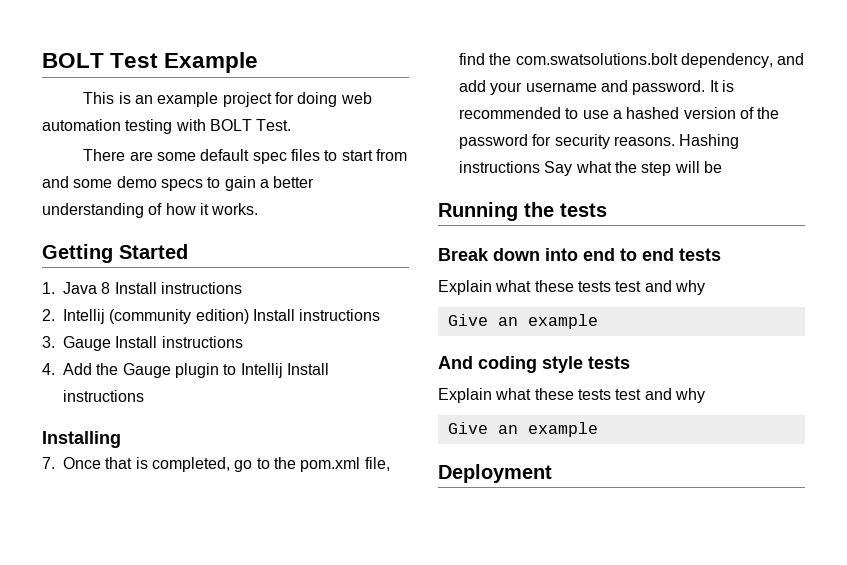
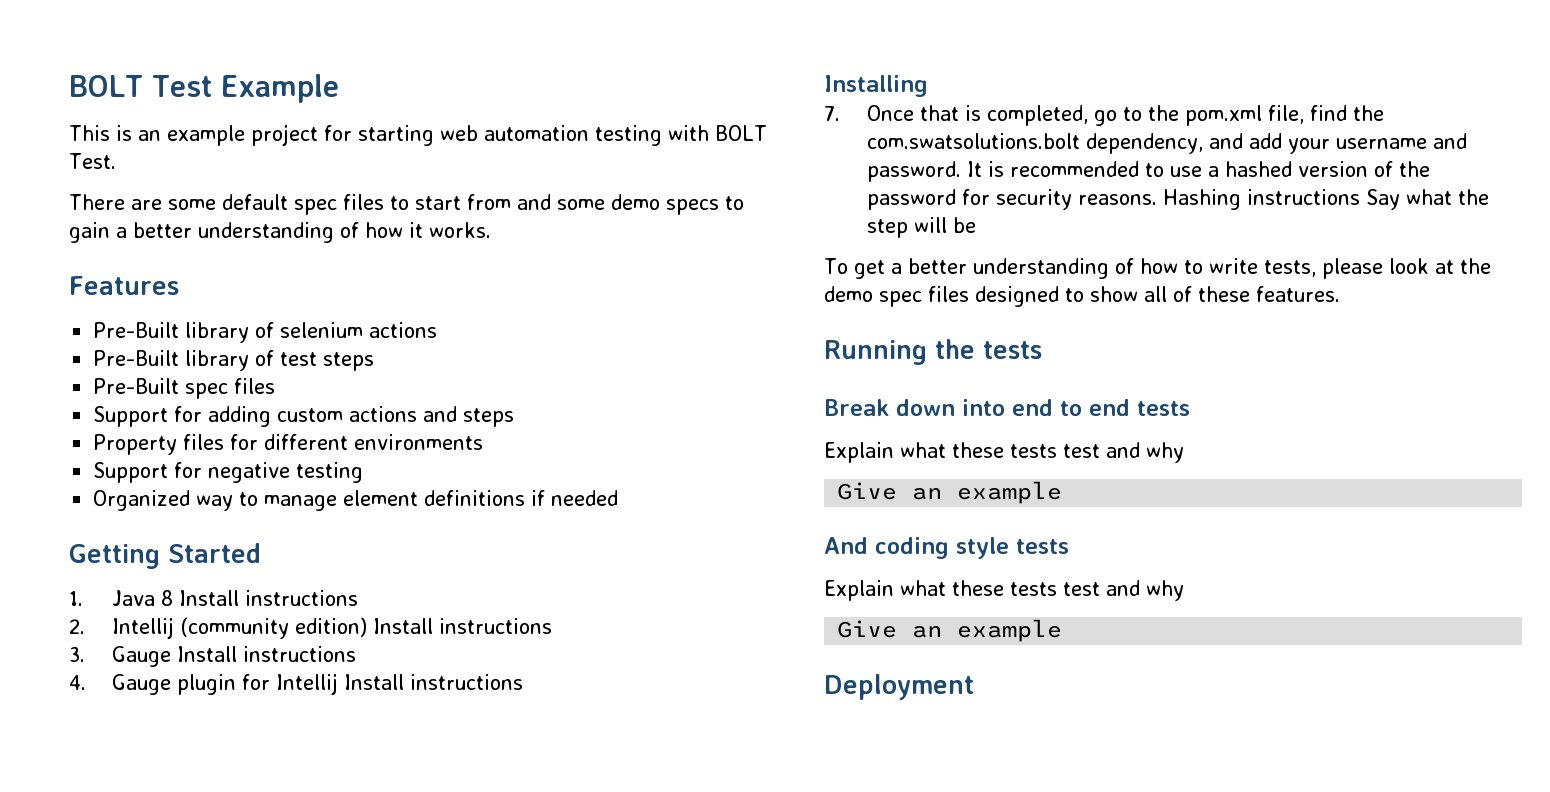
[297,92,338,107] doing -> [358,125,434,146] starting
(259, 209) none -> [69,276,179,295] [93,322,438,343] [93,350,375,371] [93,378,276,399] [93,406,515,427] [93,434,484,455] [93,462,364,483] [93,490,619,511] // Features // Pre-Built library of selenium actions // Pre-Built library of test steps // Pre-Built spec files // Support for adding custom actions and steps // Property files for different environments // Support for negative testing // Organized way to manage element definitions if needed
[63,363,119,375] Add the -> (86, 682) none
[223,364,237,375] to -> [241,674,270,690] for
(722, 167) none -> [824,258,1491,279] [824,286,1340,307] // To get a better understanding of how to write tests, please look at the demo spec files designed to show all of these features.

